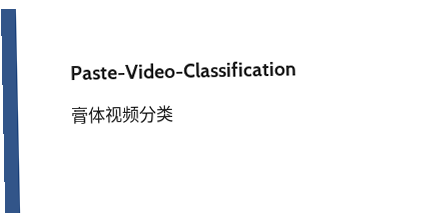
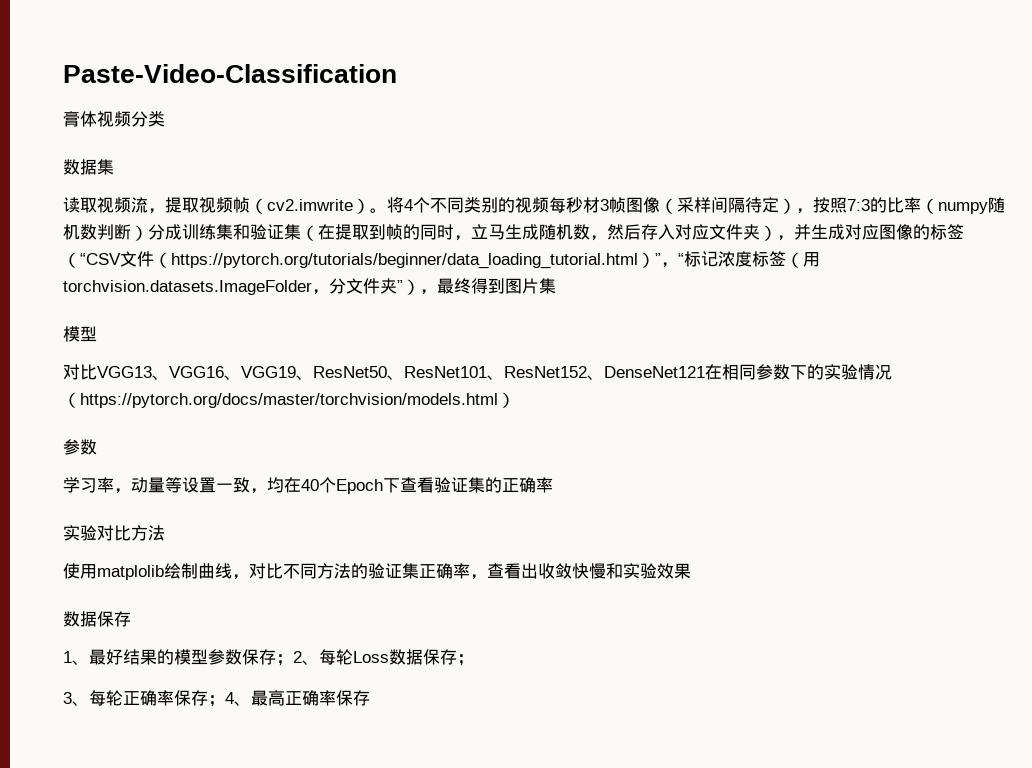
(174, 113) none -> [63,159,114,175] [63,197,1005,214] [63,224,964,241] [63,251,820,269] [63,278,556,295] [63,326,97,342] [63,364,892,380] [63,392,515,408] [63,439,97,455] [63,477,553,494] [63,525,165,541] [63,563,691,580] [63,611,131,627] [63,649,474,666] [63,690,370,707] // 数据集 // 读取视频流，提取视频帧（cv2.imwrite）。将4个不同类别的视频每秒材3帧图像（采样间隔待定），按照7:3的比率（numpy随机数判断）分成训练集和验证集（在提取到帧的同时，立马生成随机数，然后存入对应文件夹），并生成对应图像的标签（“CSV文件（https://pytorch.org/tutorials/beginner/data_loading_tutorial.html）”，“标记浓度标签（用torchvision.datasets.ImageFolder，分文件夹”），最终得到图片集 // 模型 // 对比VGG13、VGG16、VGG19、ResNet50、ResNet101、ResNet152、DenseNet121在相同参数下的实验情况（https://pytorch.org/docs/master/torchvision/models.html） // 参数 // 学习率，动量等设置一致，均在40个Epoch下查看验证集的正确率 // 实验对比方法 // 使用matplolib绘制曲线，对比不同方法的验证集正确率，查看出收敛快慢和实验效果 // 数据保存 // 1、最好结果的模型参数保存；2、每轮Loss数据保存； // 3、每轮正确率保存；4、最高正确率保存

